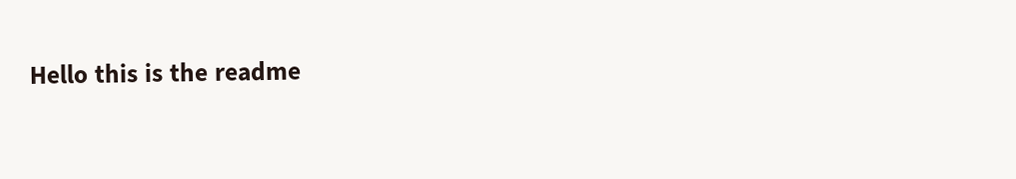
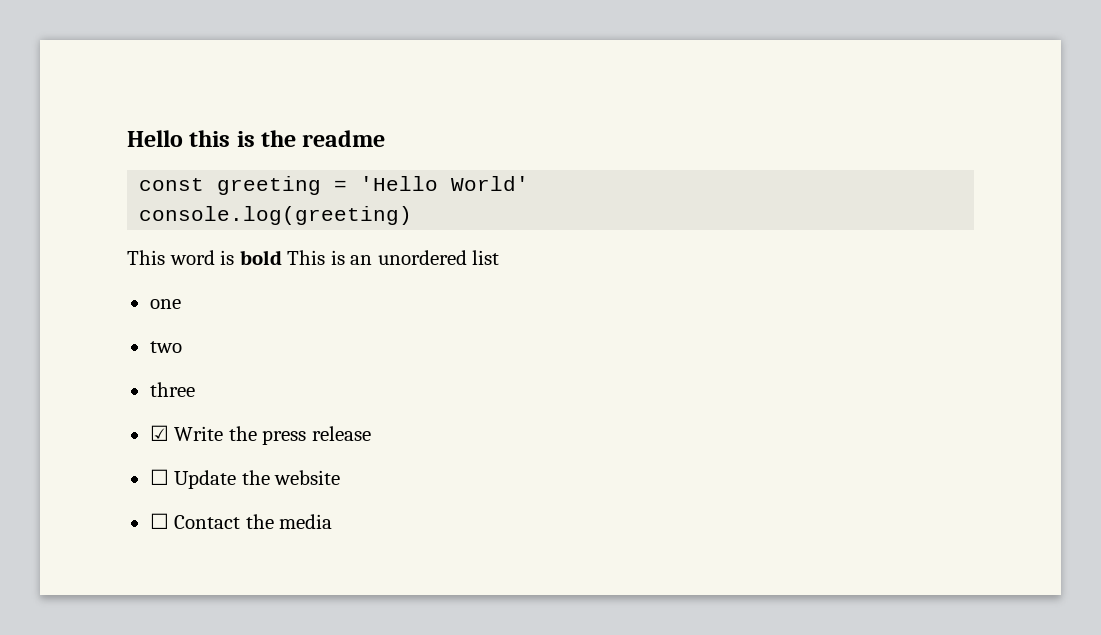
(301, 71) none -> [139,176,530,195] [139,206,413,225] [127,250,500,265] [149,299,181,309] [149,341,182,353] [149,382,195,397] [149,425,371,445] [149,469,341,489] [149,513,333,529] // const greeting = 'Hello World' // console.log(greeting) // This word is bold This is an unordered list // one // two // three // ☑ Write the press release // ☐ Update the website // ☐ Contact the media

